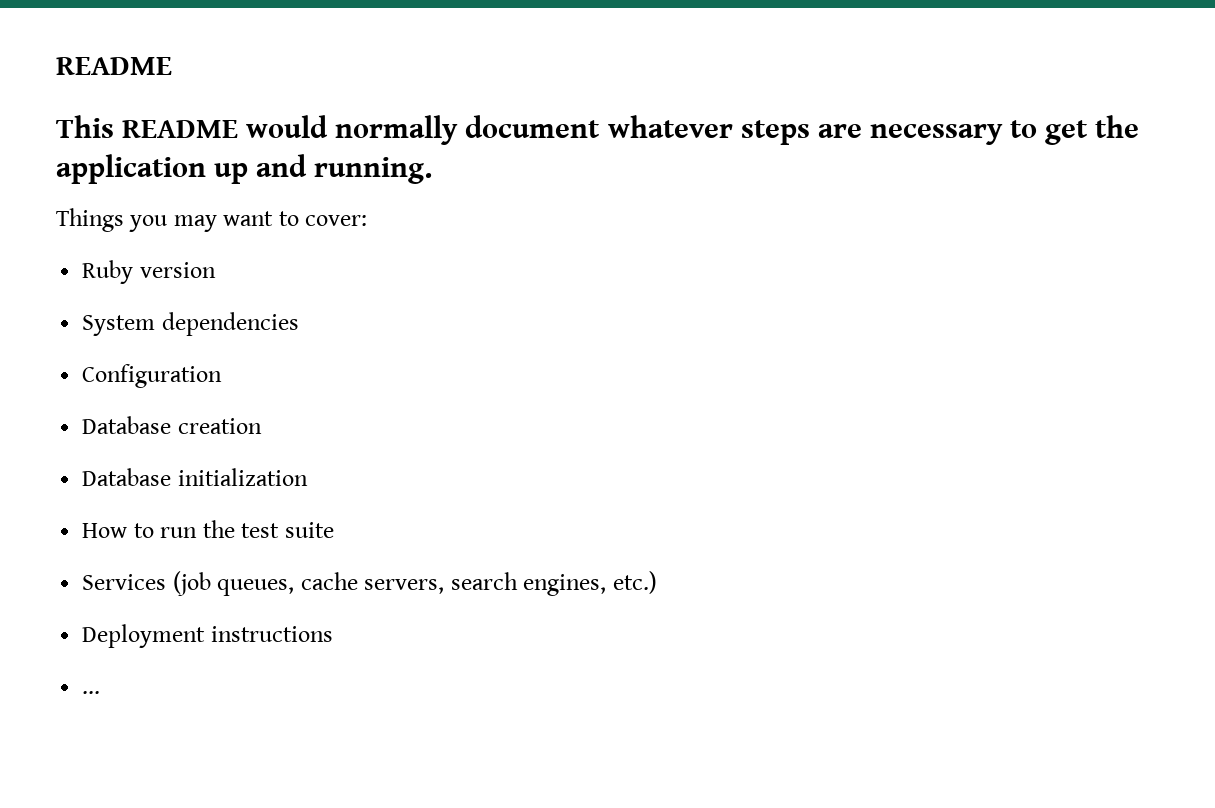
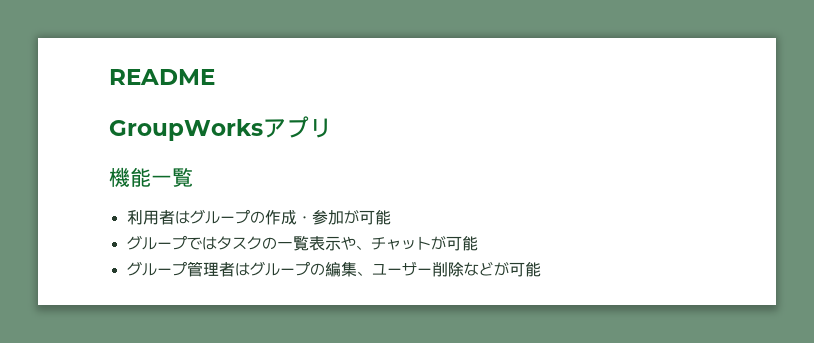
[56,115,1140,145] [56,154,433,184] [56,208,368,232] [82,260,216,284] [82,312,299,336] [82,364,223,388] [82,416,262,434] [82,468,308,486] [82,520,334,538] [82,571,657,596] [82,624,333,648] [82,691,101,694] This README would normally document whatever steps are necessary to get the application up and running. // Things you may want to cover: // Ruby version // System dependencies // Configuration // Database creation // Database initialization // How to run the test suite // Services (job queues, cache servers, search engines, etc.) // Deployment instructions // ... -> [109,116,332,141] [109,167,193,187] [126,209,391,225] [126,235,478,251] [126,261,541,277] GroupWorksアプリ // 機能一覧 // 利用者はグループの作成・参加が可能 // グループではタスクの一覧表示や、チャットが可能 // グループ管理者はグループの編集、ユーザー削除などが可能

